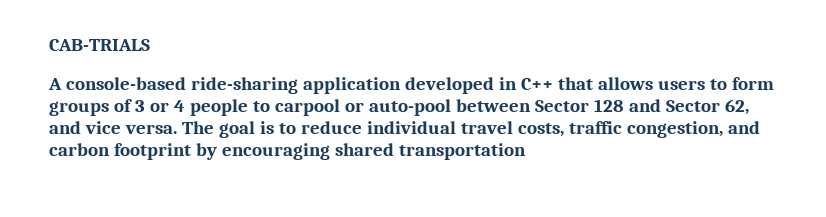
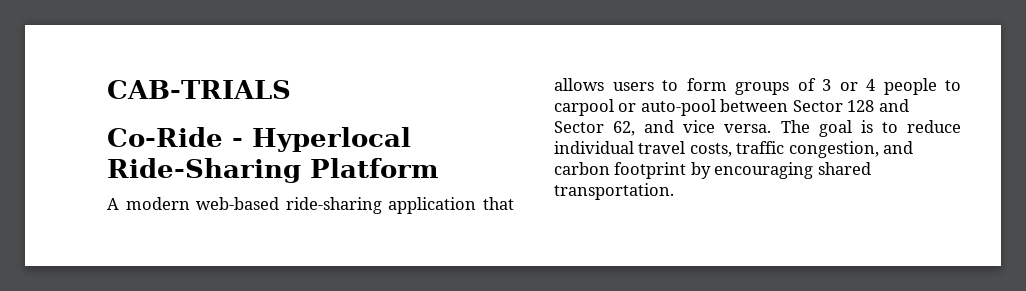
[48,77,553,94] A console-based ride-sharing application developed in C++ -> [107,127,411,152] [107,158,439,183] [107,197,477,214] Co-Ride - Hyperlocal Ride-Sharing Platform // A modern web-based ride-sharing application
[398,143,526,160] transportation -> [554,183,674,200] transportation.

